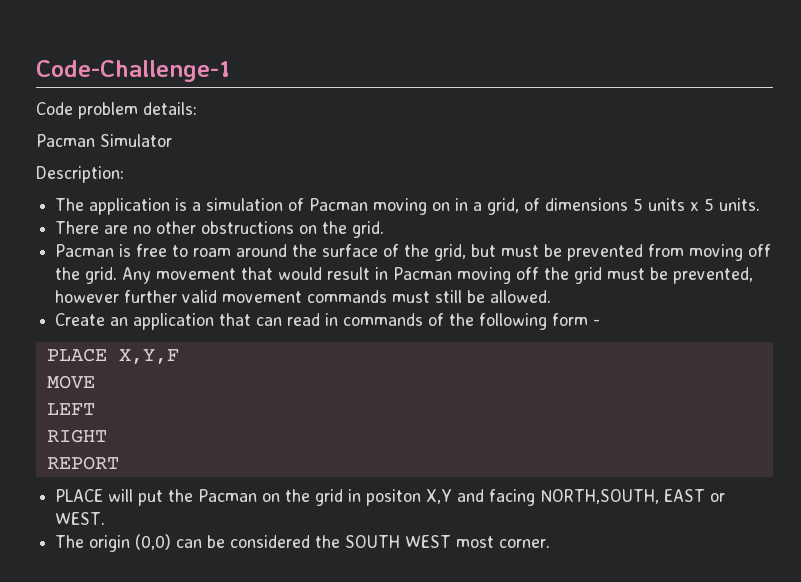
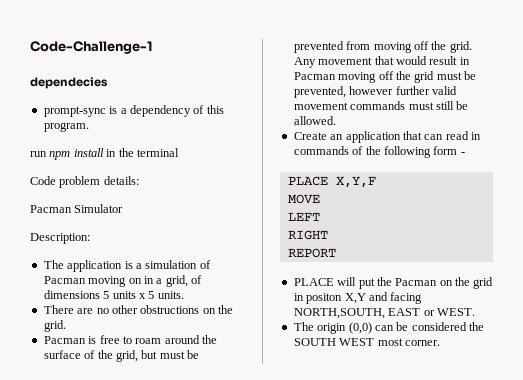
(230, 71) none -> [30,77,108,89] [43,105,224,117] [43,122,89,132] [30,148,179,160] // dependecies // prompt-sync is a dependency of this program. // run npm install in the terminal

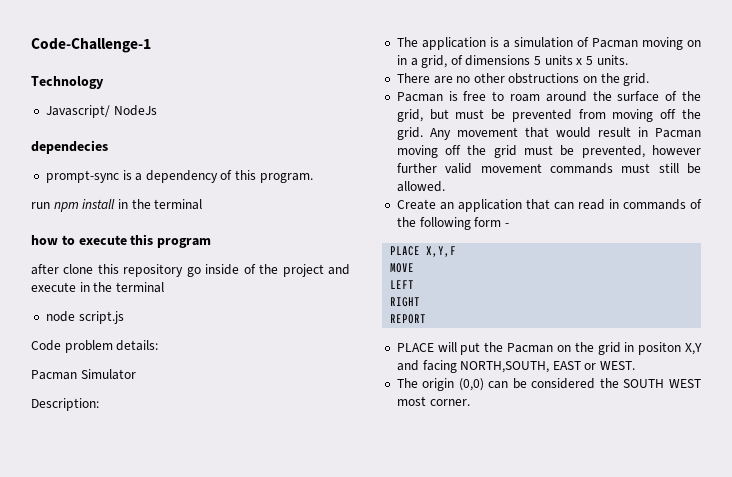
(153, 47) none -> [31,76,104,89] [45,105,157,118] // Technology // Javascript/ NodeJs
(179, 152) none -> [31,234,212,248] [31,264,351,277] [31,282,164,293] [45,311,124,324] // how to execute this program // after clone this repository go inside of the project and execute in the terminal // node script.js

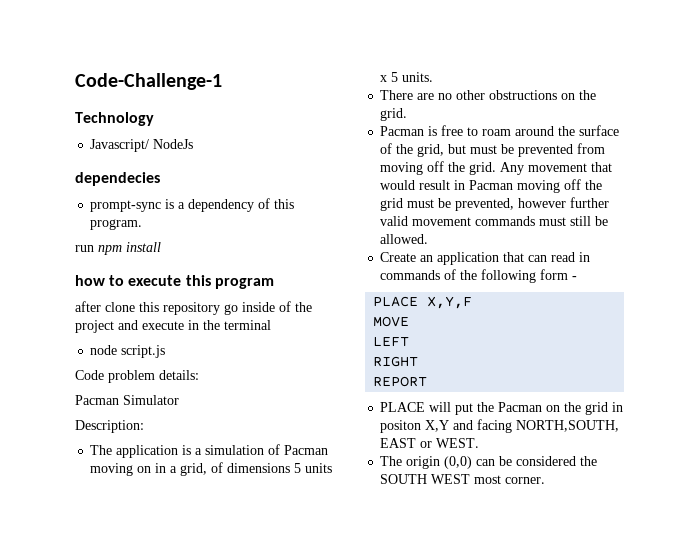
[117,199,203,210] in the terminal -> (161, 247) none

